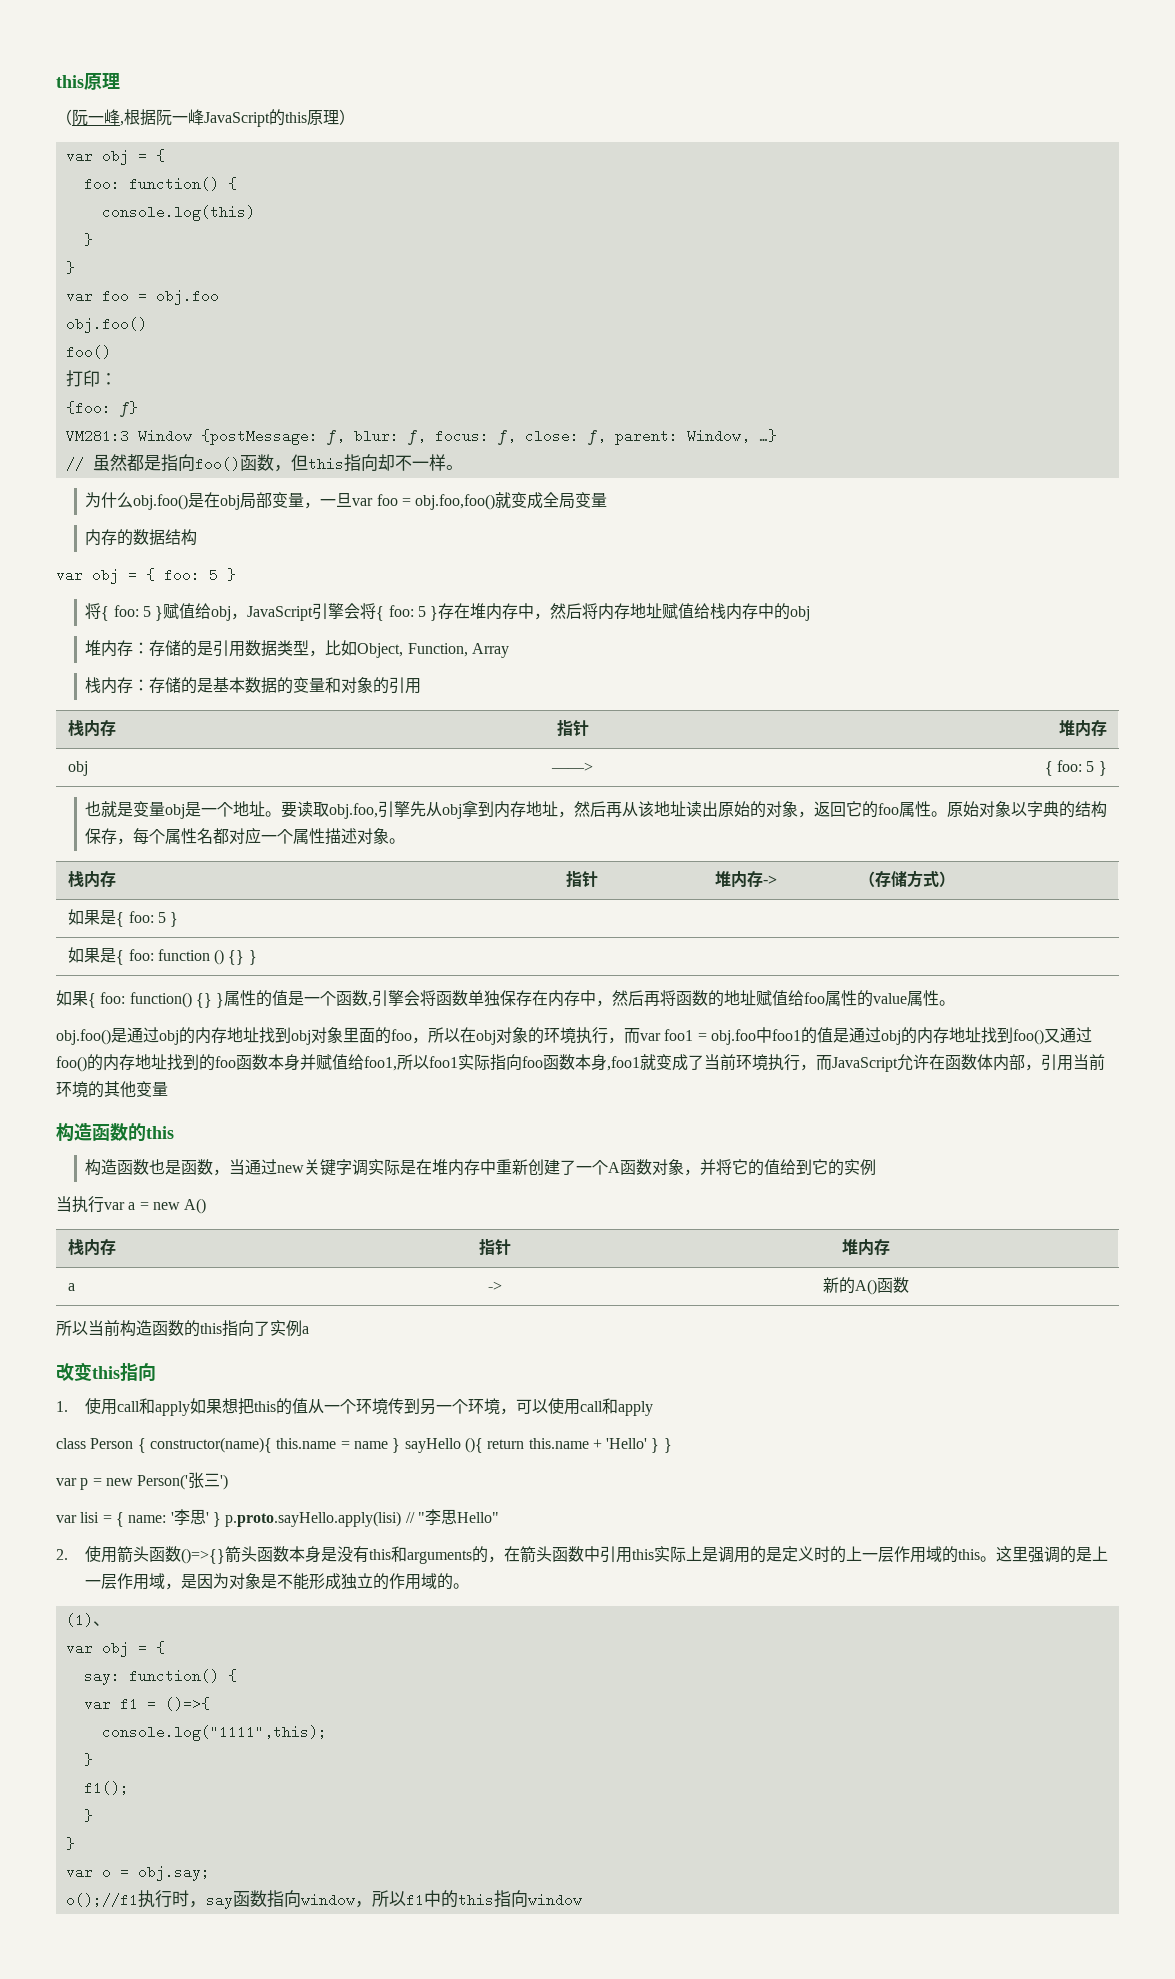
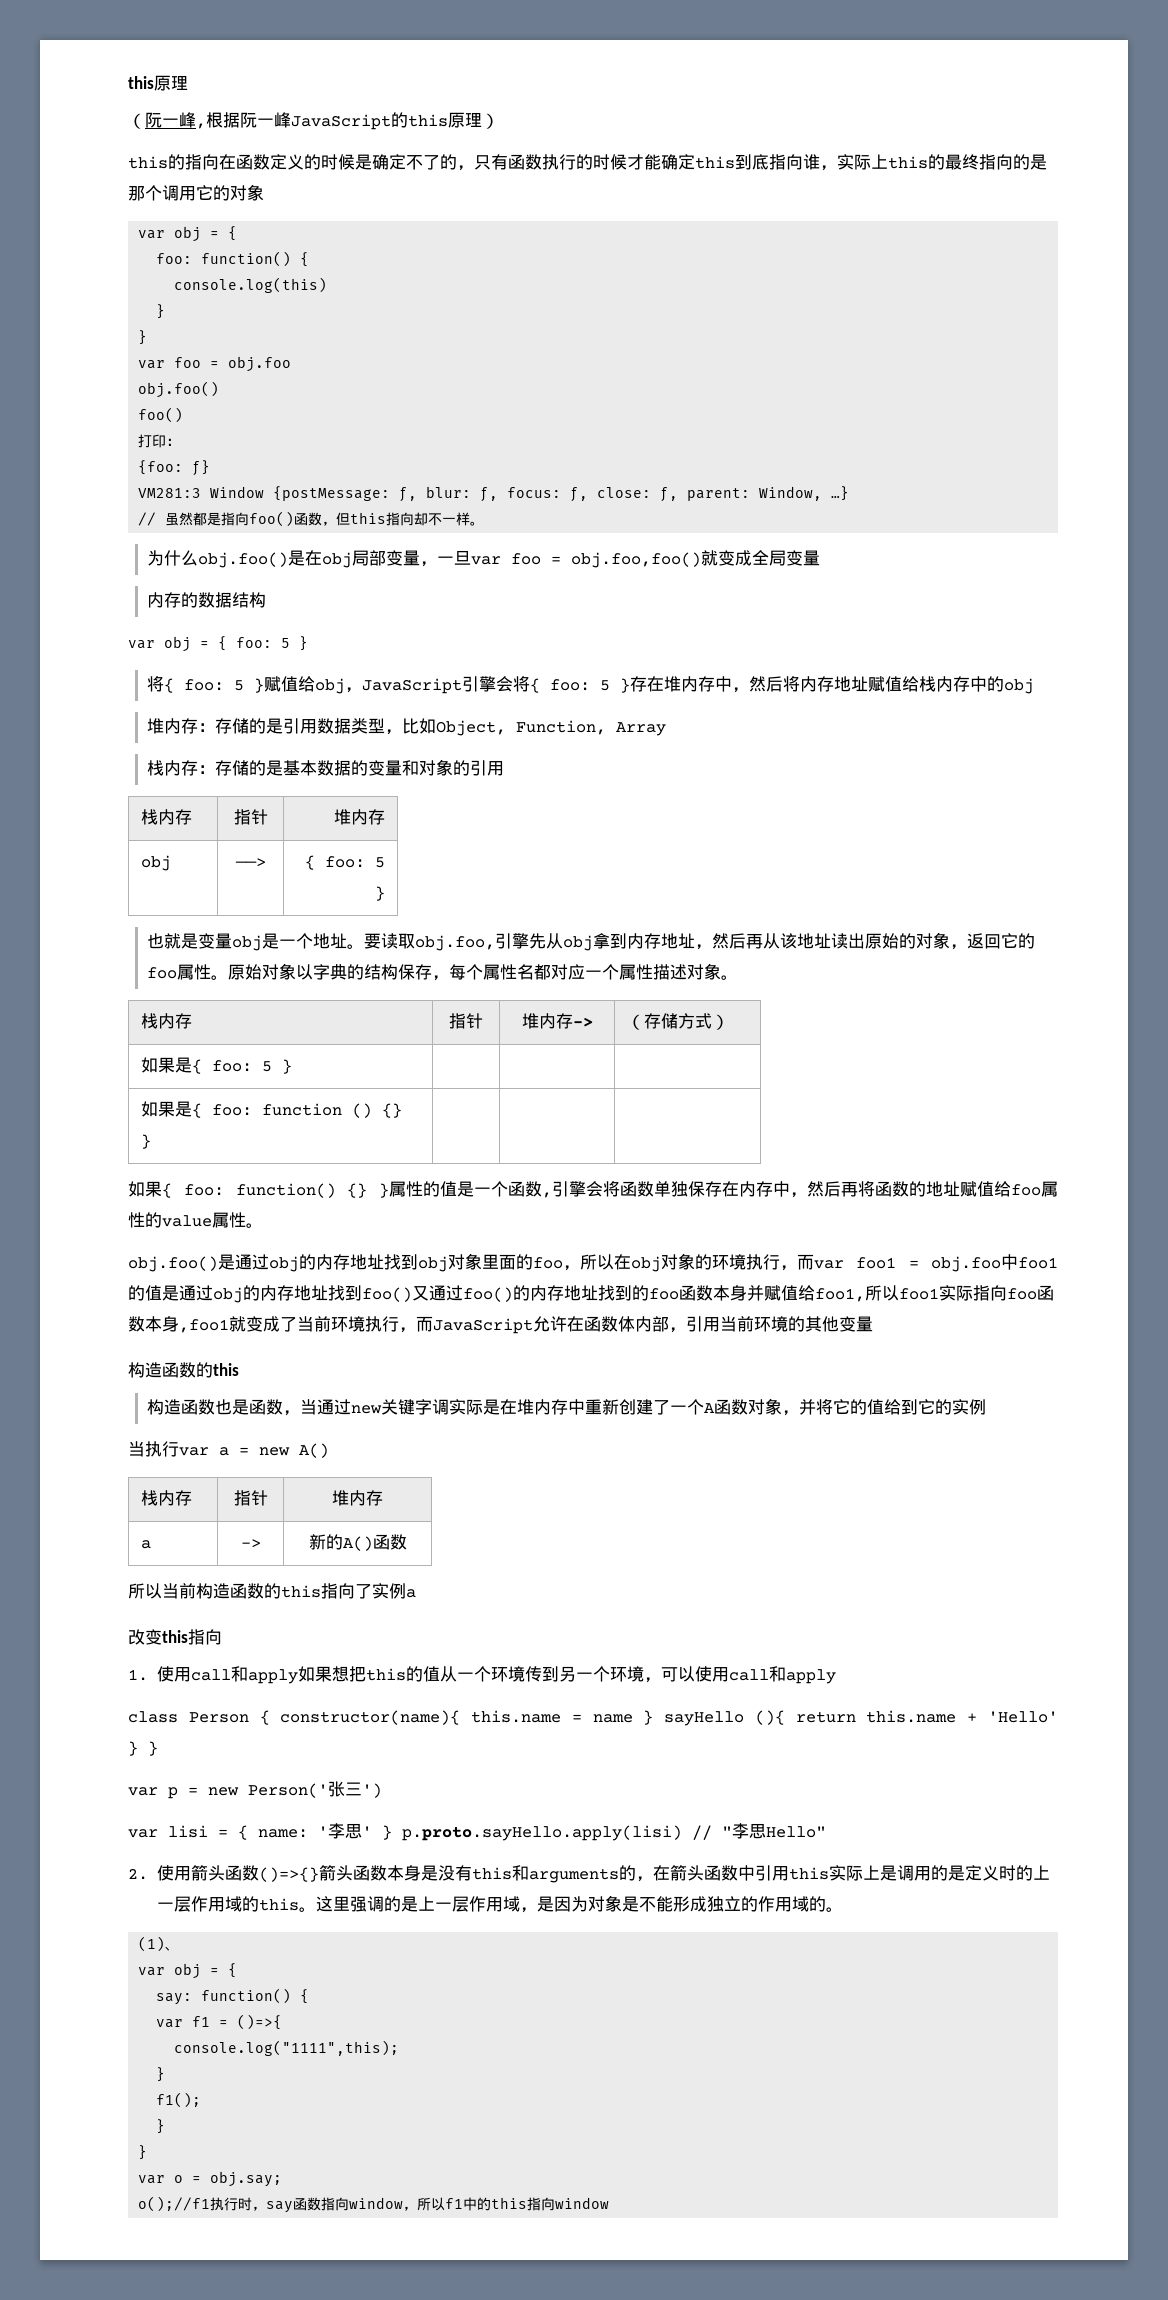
(355, 117) none -> [128,154,1047,171] [128,184,264,201] // this的指向在函数定义的时候是确定不了的，只有函数执行的时候才能确定this到底指向谁，实际上this的最终指向的是那个调用它的对象

